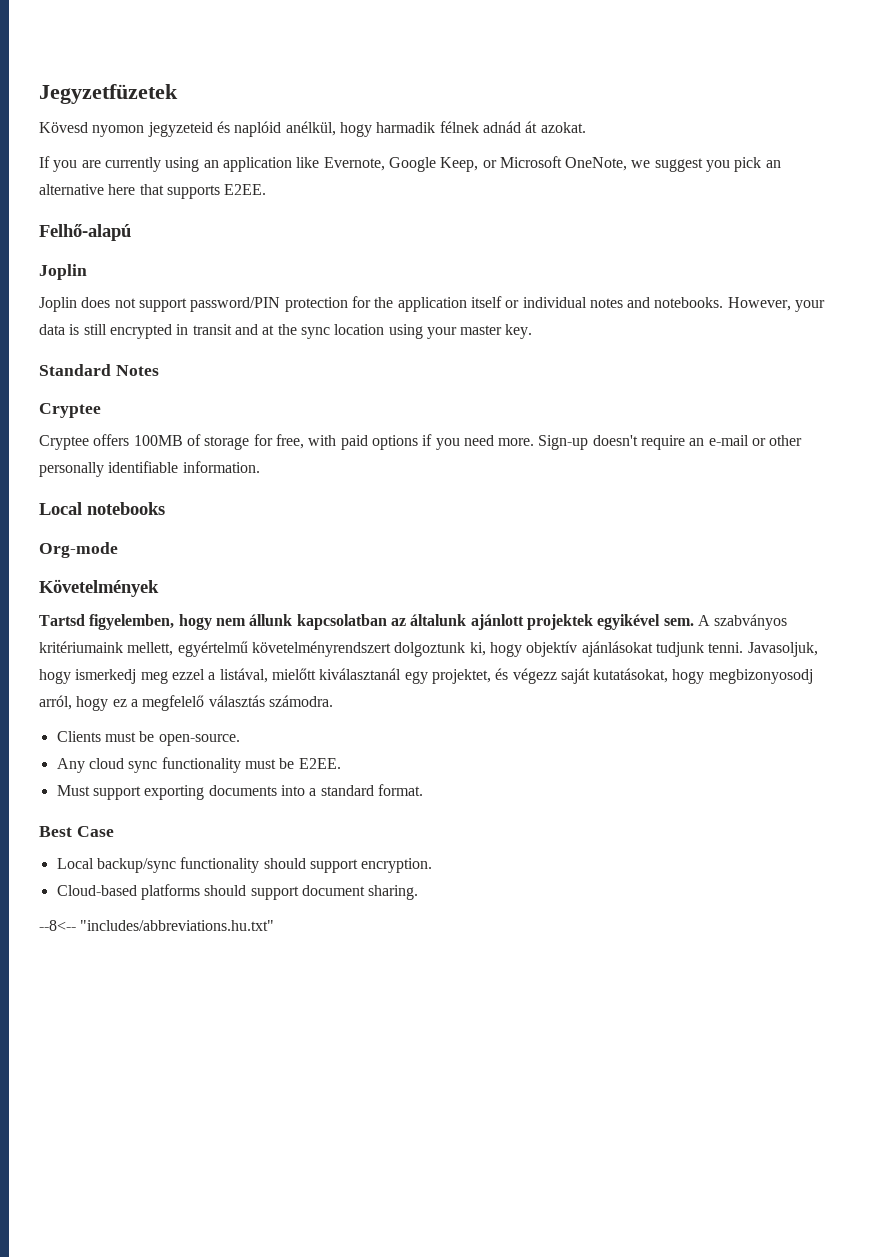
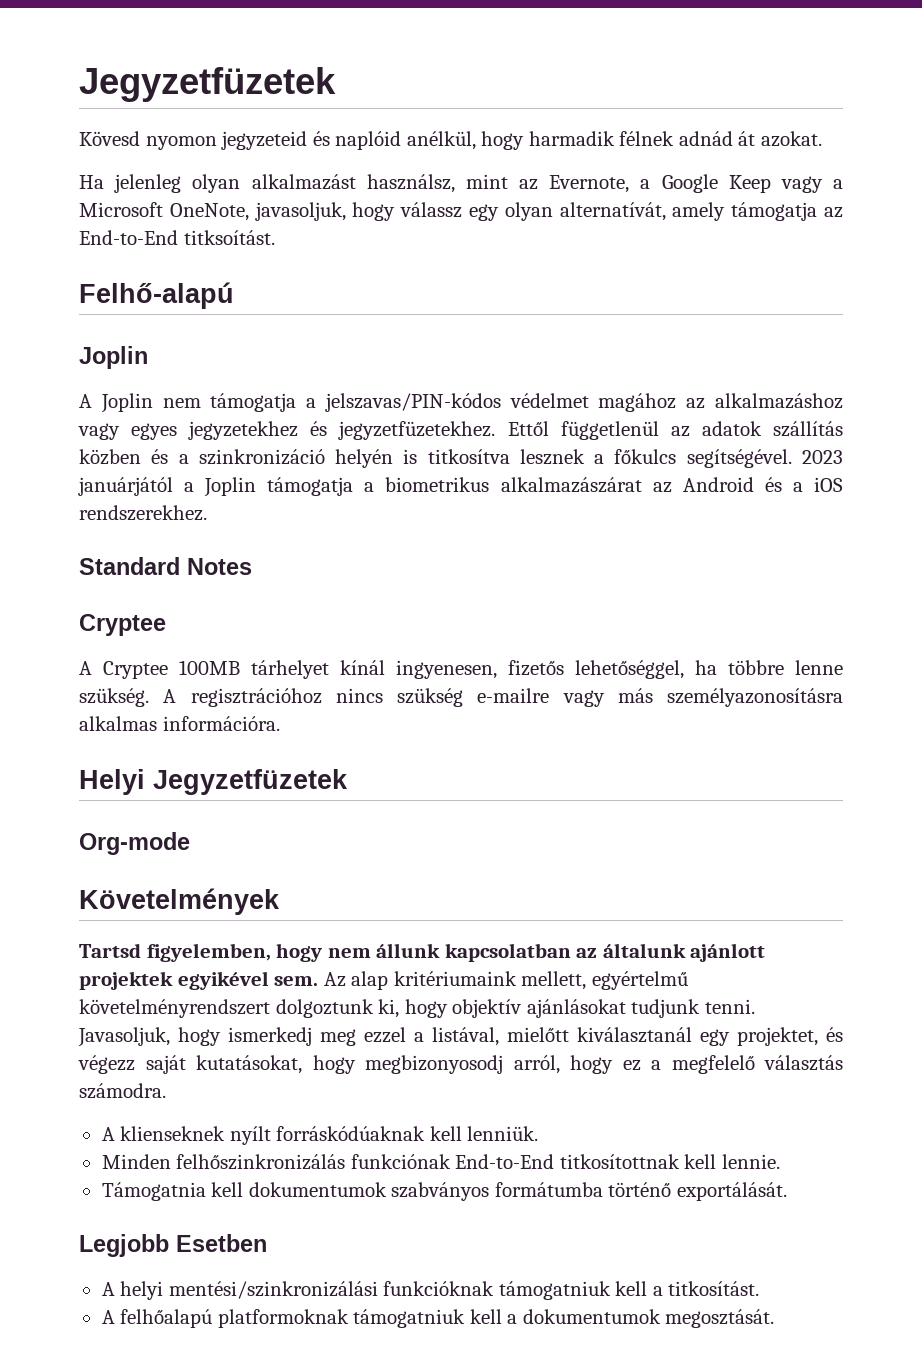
[39,156,781,172] [39,184,267,199] [39,224,131,241] [39,264,87,280] [39,296,826,312] [39,324,533,339] [39,364,159,376] [39,403,101,418] [39,434,803,450] [39,461,260,477] [39,502,165,515] If you are currently using an application like Evernote, Google Keep, or Microsoft OneNote, we suggest you pick an alternative here that supports E2EE. // Felhő-alapú // Joplin // Joplin does not support password/PIN protection for the application itself or individual notes and notebooks. However, your data is still encrypted in transit and at the sync location using your master key. // Standard Notes // Cryptee // Cryptee offers 100MB of storage for free, with paid options if you need more. Sign-up doesn't require an e-mail or other personally identifiable information. // Local notebooks -> [79,174,843,193] [79,202,843,221] [79,230,275,245] [79,282,234,309] [79,346,148,369] [79,393,844,413] [78,421,843,440] [79,449,843,468] [78,477,844,497] [79,505,207,521] [79,557,252,575] [79,614,166,636] [79,660,843,679] [79,688,843,707] [79,716,280,731] [79,769,348,795] Ha jelenleg olyan alkalmazást használsz, mint az Evernote, a Google Keep vagy a Microsoft OneNote, javasoljuk, hogy válassz egy olyan alternatívát, amely támogatja az End-to-End titksoítást. // Felhő-alapú // Joplin // A Joplin nem támogatja a jelszavas/PIN-kódos védelmet magához az alkalmazáshoz vagy egyes jegyzetekhez és jegyzetfüzetekhez. Ettől függetlenül az adatok szállítás közben és a szinkronizáció helyén is titkosítva lesznek a főkulcs segítségével. 2023 januárjától a Joplin támogatja a biometrikus alkalmazászárat az Android és a iOS rendszerekhez. // Standard Notes // Cryptee // A Cryptee 100MB tárhelyet kínál ingyenesen, fizetős lehetőséggel, ha többre lenne szükség. A regisztrációhoz nincs szükség e-mailre vagy más személyazonosításra alkalmas információra. // Helyi Jegyzetfüzetek
[697,614,788,630] A szabványos -> [323,971,389,990] Az alap
[56,731,240,746] [56,757,341,773] [56,784,423,800] [39,826,114,837] [56,857,433,873] [56,884,419,900] [39,920,275,931] Clients must be open-source. // Any cloud sync functionality must be E2EE. // Must support exporting documents into a standard format. // Best Case // Local backup/sync functionality should support encryption. // Cloud-based platforms should support document sharing. // --8<-- "includes/abbreviations.hu.txt" -> [101,1126,539,1145] [101,1154,780,1170] [101,1182,787,1201] [79,1234,267,1257] [101,1281,760,1300] [101,1309,775,1328] A klienseknek nyílt forráskódúaknak kell lenniük. // Minden felhőszinkronizálás funkciónak End-to-End titkosítottnak kell lennie. // Támogatnia kell dokumentumok szabványos formátumba történő exportálását. // Legjobb Esetben // A helyi mentési/szinkronizálási funkcióknak támogatniuk kell a titkosítást. // A felhőalapú platformoknak támogatniuk kell a dokumentumok megosztását.

